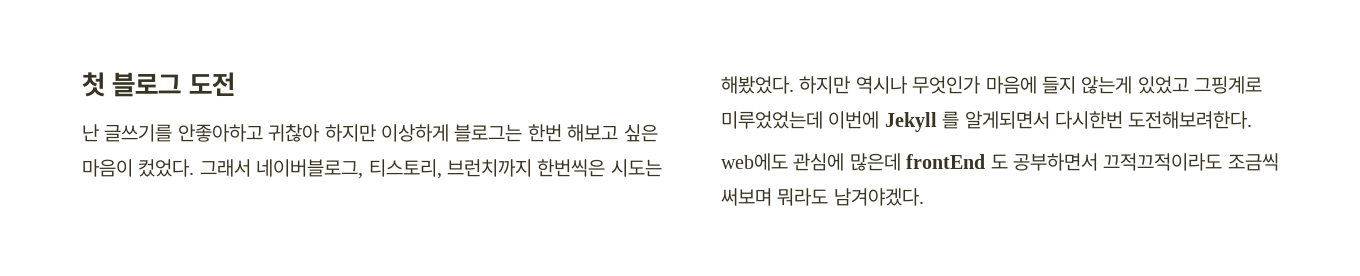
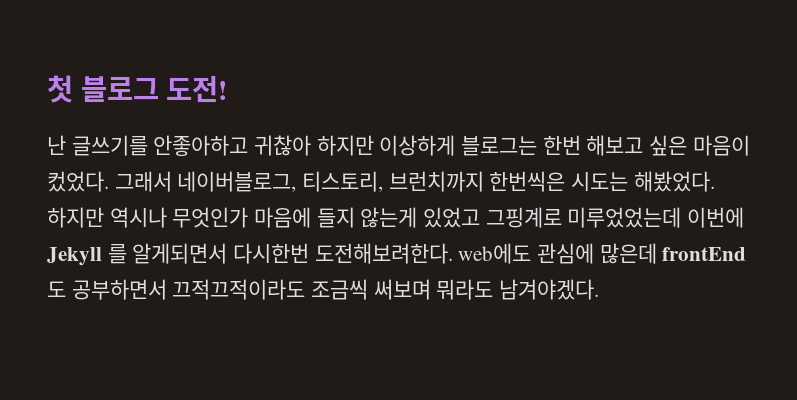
[188,72,235,97] 도전 -> [166,75,228,103] 도전!
(1253, 120) // -> (453, 253) none

